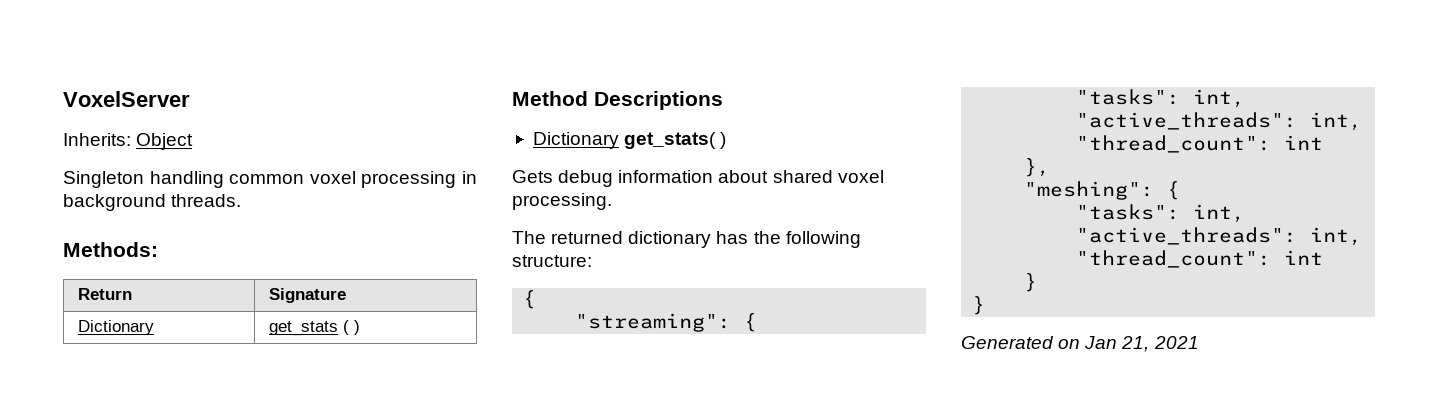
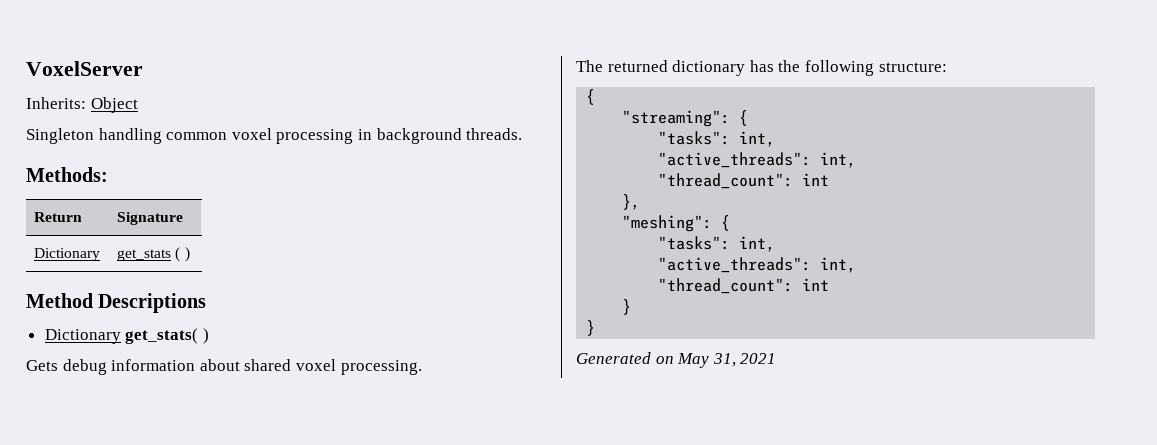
[1084,336,1150,352] Jan 21, -> [677,353,736,368] May 31,

